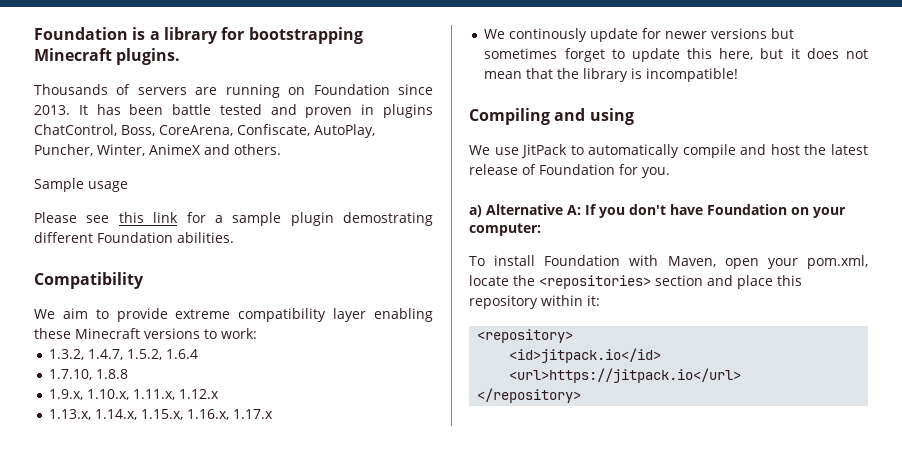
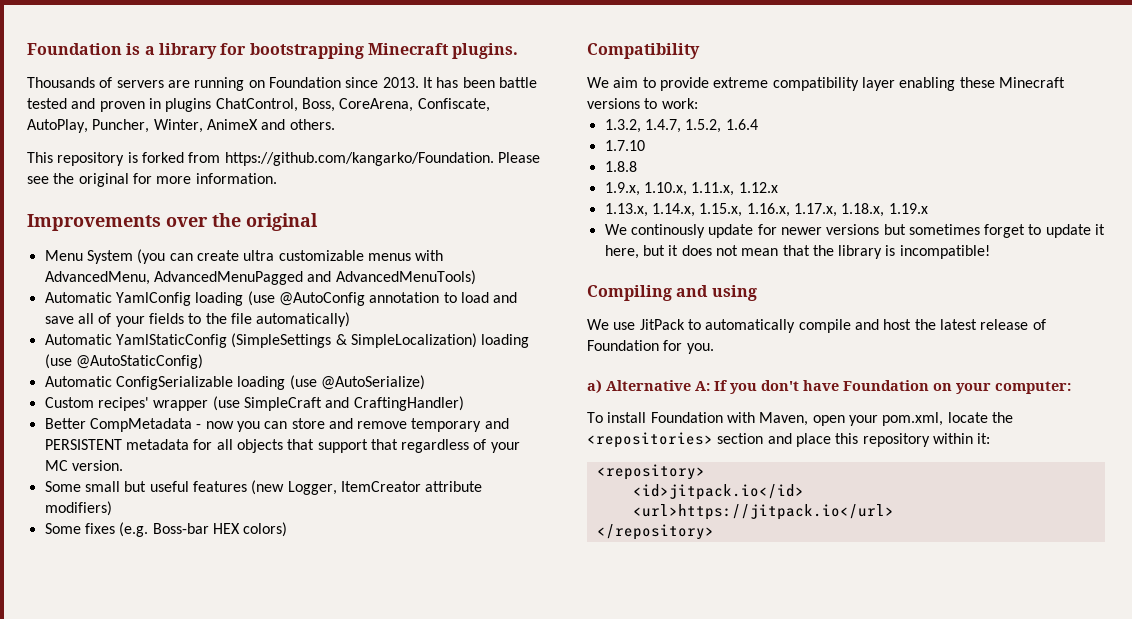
[34,178,128,192] [34,212,433,226] [34,232,234,243] Sample usage // Please see this link for a sample plugin demostrating different Foundation abilities. -> [27,152,540,166] [27,173,277,187] [27,213,318,231] [44,249,444,264] [44,270,476,285] [44,291,518,306] [44,312,351,327] [44,333,530,348] [44,354,203,369] [44,375,425,390] [44,396,464,411] [44,418,509,432] [44,439,520,453] [44,460,123,471] [44,480,483,495] [44,501,112,516] [44,522,288,537] This repository is forked from https://github.com/kangarko/Foundation. Please see the original for more information. // Improvements over the original // Menu System (you can create ultra customizable menus with AdvancedMenu, AdvancedMenuPagged and AdvancedMenuTools) // Automatic YamlConfig loading (use @AutoConfig annotation to load and save all of your fields to the file automatically) // Automatic YamlStaticConfig (SimpleSettings & SimpleLocalization) loading (use @AutoStaticConfig) // Automatic ConfigSerializable loading (use @AutoSerialize) // Custom recipes' wrapper (use SimpleCraft and CraftingHandler) // Better CompMetadata - now you can store and remove temporary and PERSISTENT metadata for all objects that support that regardless of your MC version. // Some small but useful features (new Logger, ItemCreator attribute modifiers) // Some fixes (e.g. Boss-bar HEX colors)
[49,369,93,380] 1.7.10, -> [604,140,645,151] 1.7.10 //
[233,409,274,419] 1.17.x -> [793,203,928,217] 1.17.x, 1.18.x, 1.19.x
[687,48,713,59] this -> [1095,224,1106,235] it

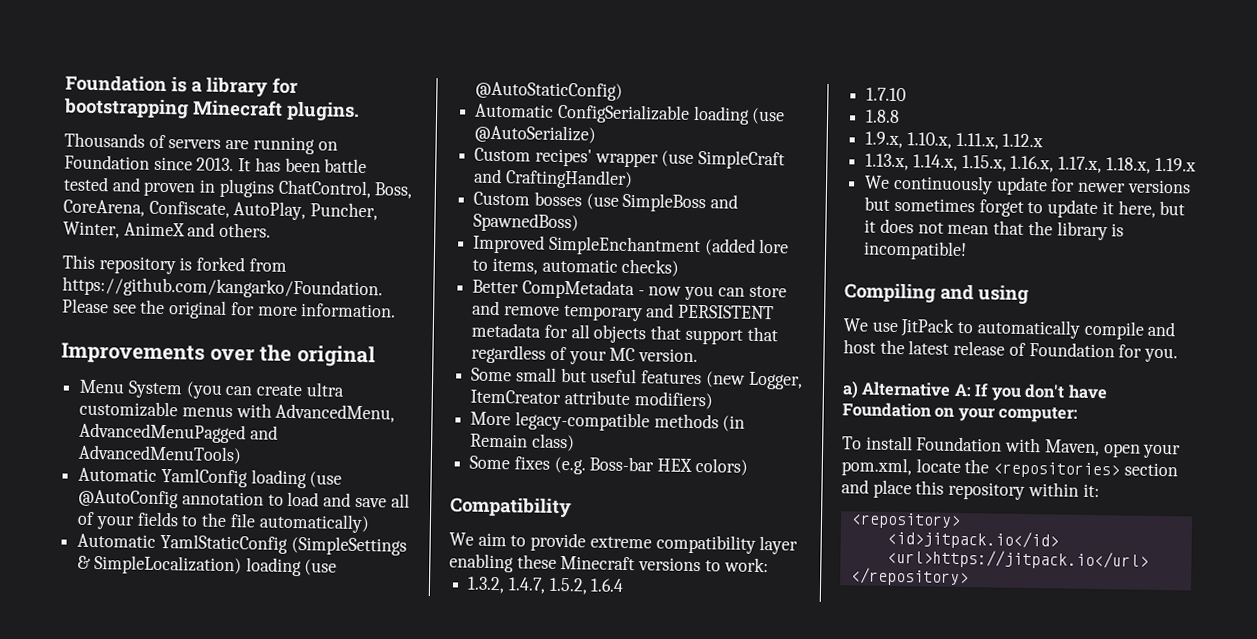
(464, 403) none -> [473,191,739,213] [473,212,580,233] [472,234,790,257] [472,257,680,277] // Custom bosses (use SimpleBoss and SpawnedBoss) // Improved SimpleEnchantment (added lore to items, automatic checks)
(112, 508) none -> [470,411,746,432] [470,433,575,452] // More legacy-compatible methods (in Remain class)
[630,224,705,238] continously -> [892,174,993,195] continuously

